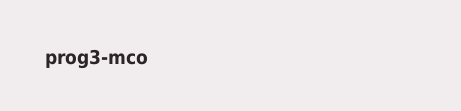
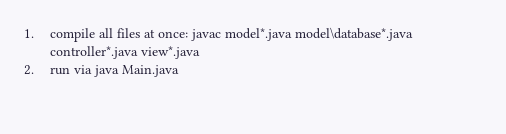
[45,49,148,69] prog3-mco -> [24,27,413,42] [49,46,200,59] [24,65,179,77] 1. compile all files at once: javac model*.java model\database*.java controller*.java view*.java // 2. run via java Main.java

